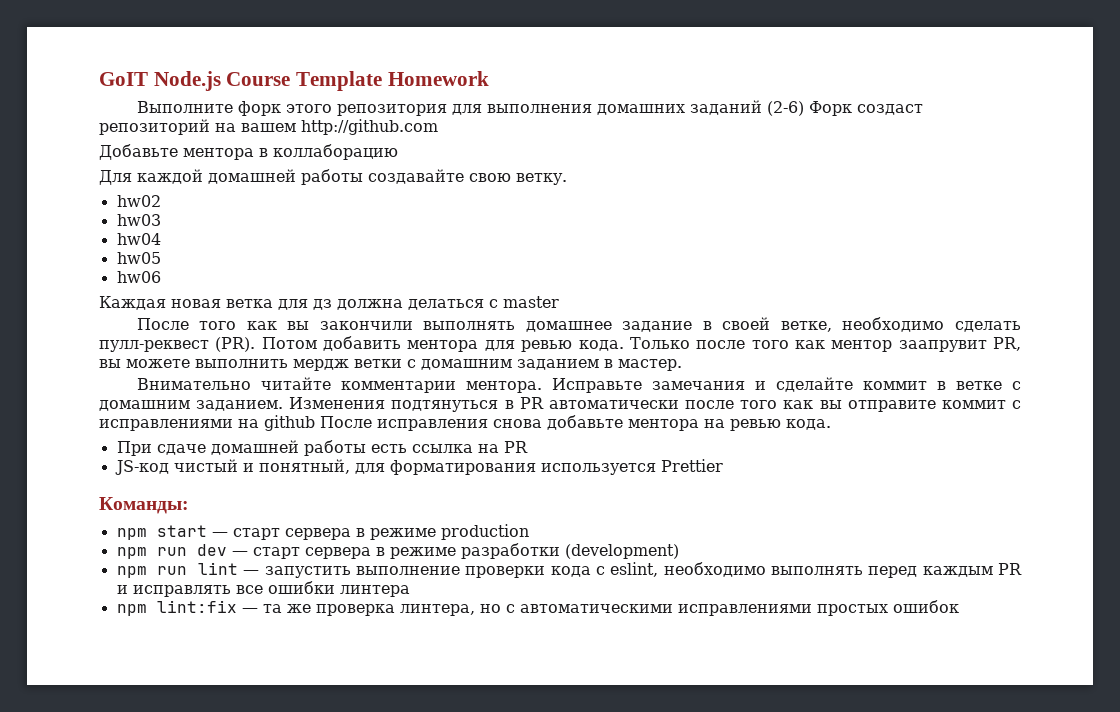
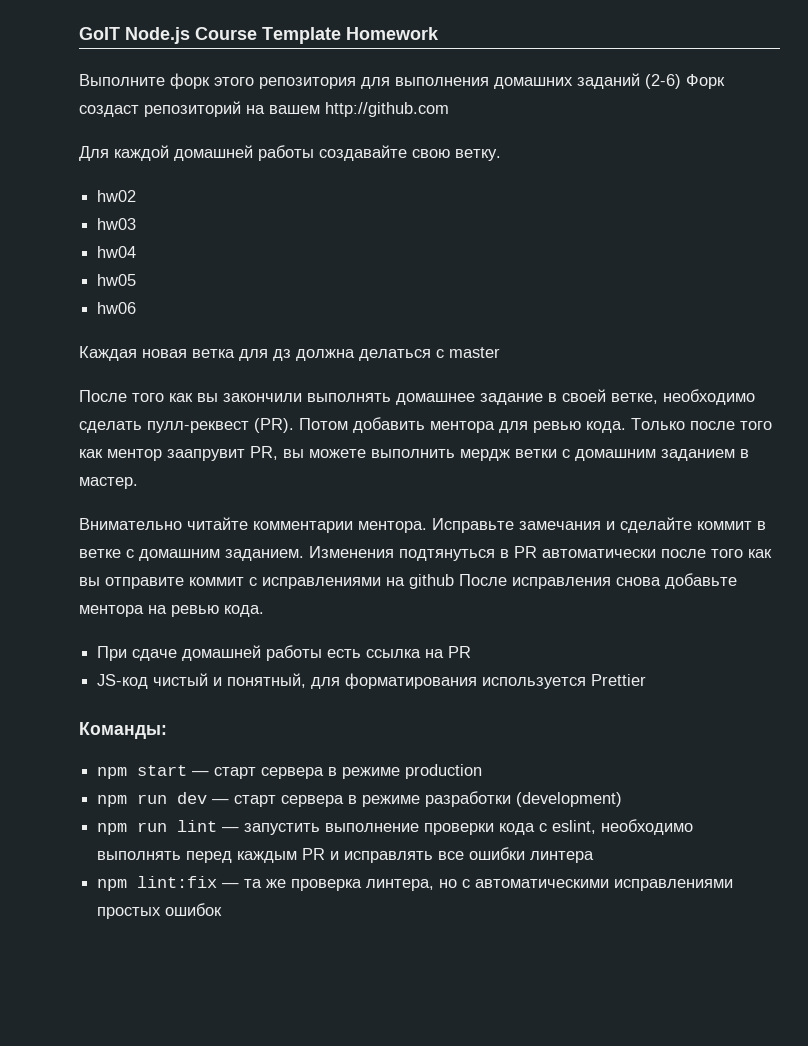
[99,144,398,160] // Добавьте ментора в коллаборацию -> (449, 109) none

